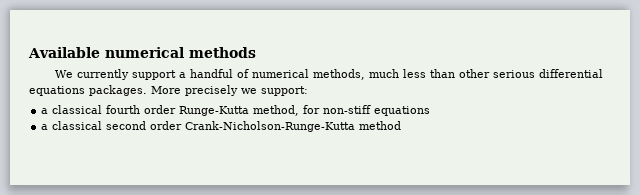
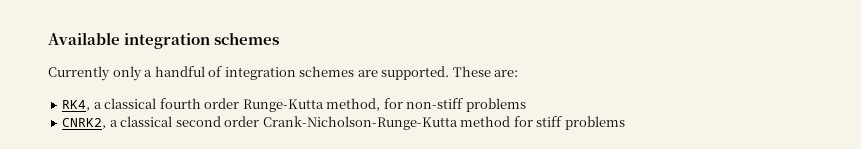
[105,47,256,58] [54,69,603,80] [29,85,308,96] numerical methods // We currently support a handful of numerical methods, much less than other serious differential equations packages. More precisely we support: // -> [124,32,280,49] [48,66,519,81] [62,100,91,111] integration schemes // Currently only a handful of integration schemes are supported. These are: // RK4,
[374,106,431,116] equations // -> [465,98,526,112] [62,118,107,129] problems // CNRK2,
(402, 125) none -> [513,116,625,130] for stiff problems

